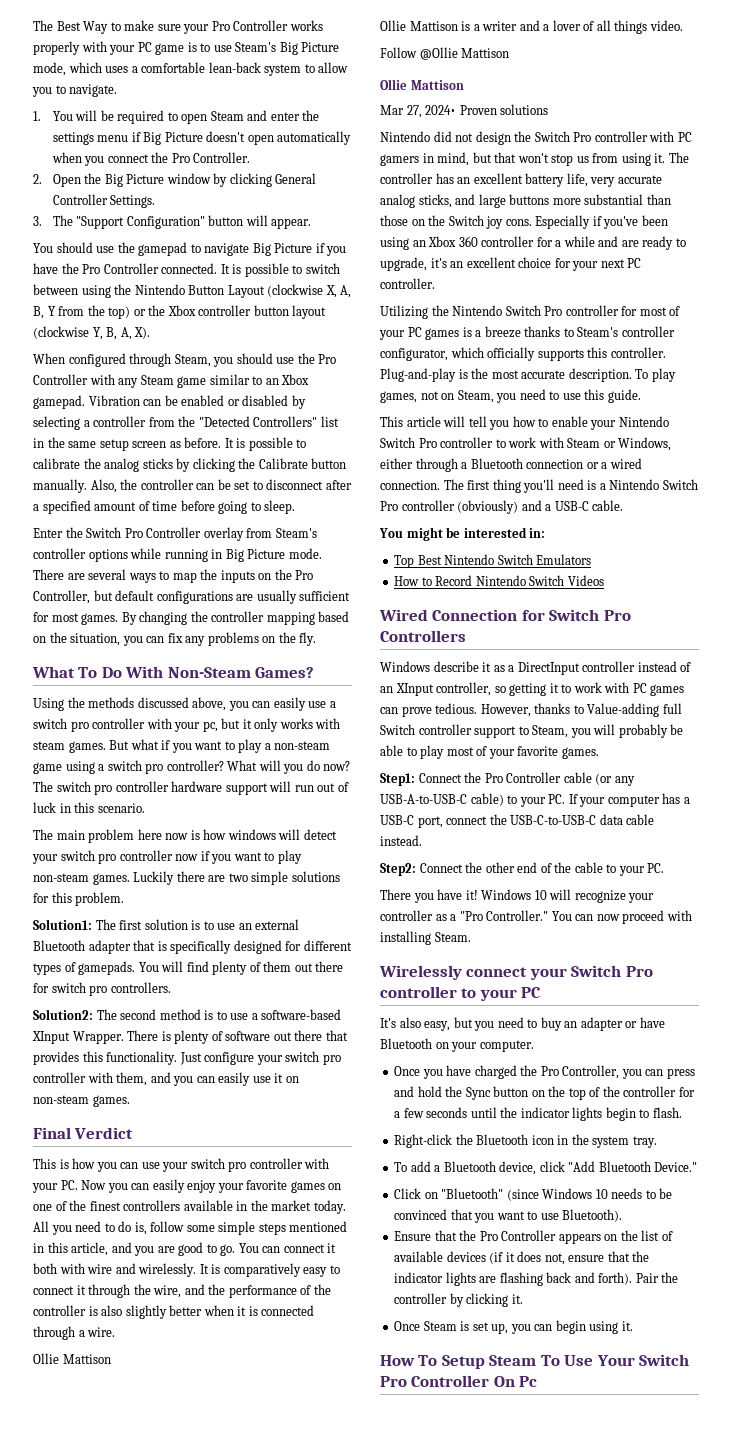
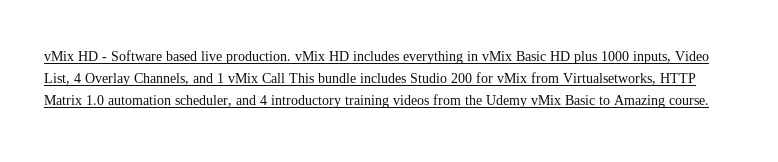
[33,20,323,34] [33,41,340,55] [33,62,349,76] [32,84,118,97] [33,110,320,124] [52,131,352,145] [51,152,251,166] [33,173,317,187] [52,194,156,208] [33,215,312,229] [33,242,347,256] [33,263,340,277] [33,284,352,298] [33,305,327,319] [33,326,151,340] [33,353,337,367] [33,374,310,388] [33,395,306,409] [33,416,339,430] [33,437,307,451] [33,458,347,472] [33,479,352,493] [33,500,296,514] [33,527,317,541] [33,548,322,562] [33,569,314,583] [33,590,351,604] [33,611,350,625] [33,632,317,646] [32,666,315,678] [33,697,336,711] [33,718,341,732] [33,739,331,753] [33,760,351,774] [33,781,349,795] [33,802,145,813] [33,829,337,843] [32,850,302,864] [33,871,340,885] [33,892,125,906] [33,919,300,930] [33,940,352,954] [33,961,344,975] [33,982,171,996] [33,1009,342,1020] [32,1030,348,1044] [33,1051,341,1065] [33,1072,299,1086] [33,1095,130,1107] [33,1127,134,1139] [33,1158,330,1172] [32,1179,342,1193] [33,1200,346,1214] [33,1221,348,1235] [33,1242,337,1256] [33,1263,340,1277] [33,1284,331,1298] [33,1305,315,1319] [33,1326,116,1340] [33,1353,111,1364] [380,20,683,34] [380,47,510,60] [380,79,464,90] [380,104,549,118] [380,131,692,145] [380,152,689,166] [380,173,662,187] [380,194,671,208] [380,215,668,229] [380,236,686,250] [380,257,642,271] [380,278,435,289] [380,305,681,319] [379,326,675,340] [380,347,666,361] [380,368,676,382] [380,389,641,403] [380,416,669,430] [380,437,672,451] [380,458,642,472] [380,479,698,493] [380,500,624,514] [379,527,546,541] [394,554,592,568] [394,575,604,586] [379,609,631,621] [380,630,466,642] [380,661,692,675] [380,682,685,696] [380,703,682,717] [380,724,684,738] [380,745,599,759] [380,772,635,786] [380,793,690,807] [380,814,655,828] [380,835,422,846] [380,862,665,876] [380,889,655,903] [380,910,692,924] [380,931,471,945] [379,965,653,980] [380,986,542,1001] [380,1017,665,1031] [380,1038,534,1052] [394,1065,695,1079] [394,1086,695,1100] [394,1107,682,1121] [394,1134,657,1148] [394,1161,698,1175] [394,1188,673,1201] [394,1209,623,1223] [394,1230,673,1244] [394,1251,650,1265] [394,1272,679,1286] [394,1293,523,1307] [394,1320,633,1334] [380,1354,690,1369] [380,1375,538,1387] The Best Way to make sure your Pro Controller works properly with your PC game is to use Steam's Big Picture mode, which uses a comfortable lean-back system to allow you to navigate. // 1. You will be required to open Steam and enter the settings menu if Big Picture doesn't open automatically when you connect the Pro Controller. // 2. Open the Big Picture window by clicking General Controller Settings. // 3. The "Support Configuration" button will appear. // You should use the gamepad to navigate Big Picture if you have the Pro Controller connected. It is possible to switch between using the Nintendo Button Layout (clockwise X, A, B, Y from the top) or the Xbox controller button layout (clockwise Y, B, A, X). // When configured through Steam, you should use the Pro Controller with any Steam game similar to an Xbox gamepad. Vibration can be enabled or disabled by selecting a controller from the "Detected Controllers" list in the same setup screen as before. It is possible to calibrate the analog sticks by clicking the Calibrate button manually. Also, the controller can be set to disconnect after a specified amount of time before going to sleep. // Enter the Switch Pro Controller overlay from Steam's controller options while running in Big Picture mode. There are several ways to map the inputs on the Pro Controller, but default configurations are usually sufficient for most games. By changing the controller mapping based on the situation, you can fix any problems on the fly. // What To Do With Non-Steam Games? // Using the methods discussed above, you can easily use a switch pro controller with your pc, but it only works with steam games. But what if you want to play a non-steam game using a switch pro controller? What will you do now? The switch pro controller hardware support will run out of luck in this scenario. // The main problem here now is how windows will detect your switch pro controller now if you want to play non-steam games. Luckily there are two simple solutions for this problem. // Solution1: The first solution is to use an external Bluetooth adapter that is specifically designed for different types of gamepads. You will find plenty of them out there for switch pro controllers. // Solution2: The second method is to use a software-based XInput Wrapper. There is plenty of software out there that provides this functionality. Just configure your switch pro controller with them, and you can easily use it on non-steam games. // Final Verdict // This is how you can use your switch pro controller with your PC. Now you can easily enjoy your favorite games on one of the finest controllers available in the market today. All you need to do is, follow some simple steps mentioned in this article, and you are good to go. You can connect it both with wire and wirelessly. It is comparatively easy to connect it through the wire, and the performance of the controller is also slightly better when it is connected through a wire. // Ollie Mattison // Ollie Mattison is a writer and a lover of all things video. // Follow @Ollie Mattison // Ollie Mattison // Mar 27, 2024• Proven solutions // Nintendo did not design the Switch Pro controller with PC gamers in mind, but that won't stop us from using it. The controller has an excellent battery life, very accurate analog sticks, and large buttons more substantial than those on the Switch joy cons. Especially if you've been using an Xbox 360 controller for a while and are ready to upgrade, it's an excellent choice for your next PC controller. // Utilizing the Nintendo Switch Pro controller for most of your PC games is a breeze thanks to Steam's controller configurator, which officially supports this controller. Plug-and-play is the most accurate description. To play games, not on Steam, you need to use this guide. // This article will tell you how to enable your Nintendo Switch Pro controller to work with Steam or Windows, either through a Bluetooth connection or a wired connection. The first thing you'll need is a Nintendo Switch Pro controller (obviously) and a USB-C cable. // You might be interested in: // Top Best Nintendo Switch Emulators // How to Record Nintendo Switch Videos // Wired Connection for Switch Pro Controllers // Windows describe it as a DirectInput controller instead of an XInput controller, so getting it to work with PC games can prove tedious. However, thanks to Value-adding full Switch controller support to Steam, you will probably be able to play most of your favorite games. // Step1: Connect the Pro Controller cable (or any USB-A-to-USB-C cable) to your PC. If your computer has a USB-C port, connect the USB-C-to-USB-C data cable instead. // Step2: Connect the other end of the cable to your PC. // There you have it! Windows 10 will recognize your controller as a "Pro Controller." You can now proceed with installing Steam. // Wirelessly connect your Switch Pro controller to your PC // It's also easy, but you need to buy an adapter or have Bluetooth on your computer. // Once you have charged the Pro Controller, you can press and hold the Sync button on the top of the controller for a few seconds until the indicator lights begin to flash. // Right-click the Bluetooth icon in the system tray. // To add a Bluetooth device, click "Add Bluetooth Device." // Click on "Bluetooth" (since Windows 10 needs to be convinced that you want to use Bluetooth). // Ensure that the Pro Controller appears on the list of available devices (if it does not, ensure that the indicator lights are flashing back and forth). Pair the controller by clicking it. // Once Steam is set up, you can begin using it. // How To Setup Steam To Use Your Switch Pro Controller On Pc -> [44,50,709,64] [44,72,696,86] [44,94,709,108] vMix HD - Software based live production. vMix HD includes everything in vMix Basic HD plus 1000 inputs, Video List, 4 Overlay Channels, and 1 vMix Call This bundle includes Studio 200 for vMix from Virtualsetworks, HTTP Matrix 1.0 automation scheduler, and 4 introductory training videos from the Udemy vMix Basic to Amazing course.

